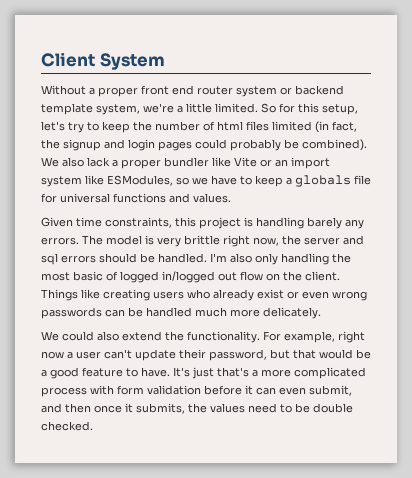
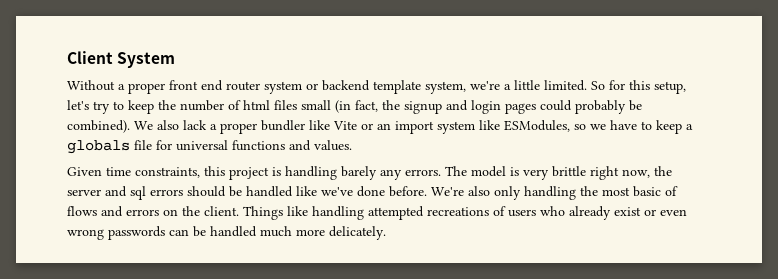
[272,121,312,131] limited -> [301,100,331,110] small
[158,253,227,263] handled. I'm -> [246,186,464,197] handled like we've done before. We're
[120,271,263,283] logged in/logged out flow -> [67,206,159,217] flows and errors
[103,289,150,301] creating -> [312,206,506,220] handling attempted recreations of
[41,331,365,343] [41,349,371,361] [41,367,366,379] [41,385,352,397] [41,403,353,414] [41,421,93,431] // We could also extend the functionality. For example, right now a user can't update their password, but that would be a good feature to have. It's just that's a more complicated process with form validation before it can even submit, and then once it submits, the values need to be double checked. -> (386, 233) none

